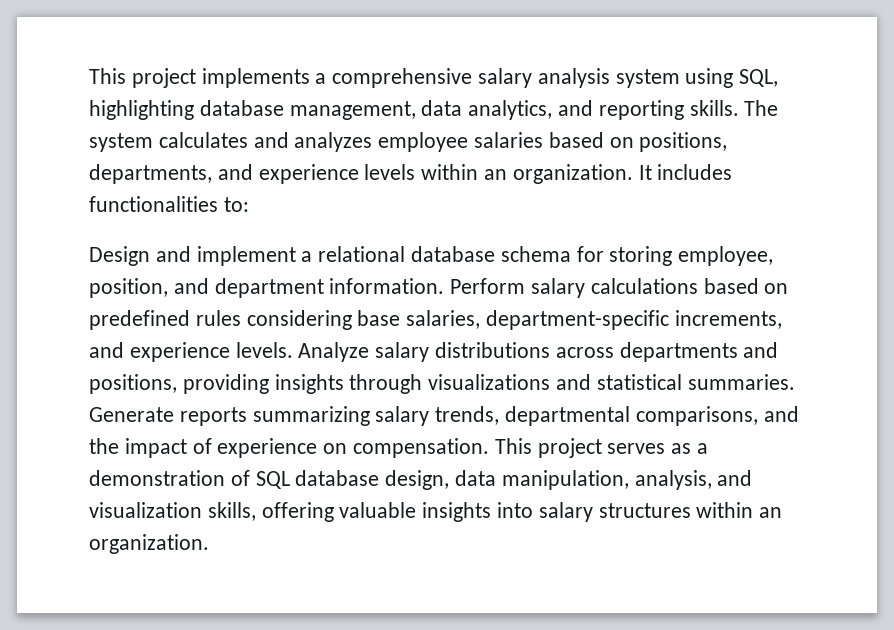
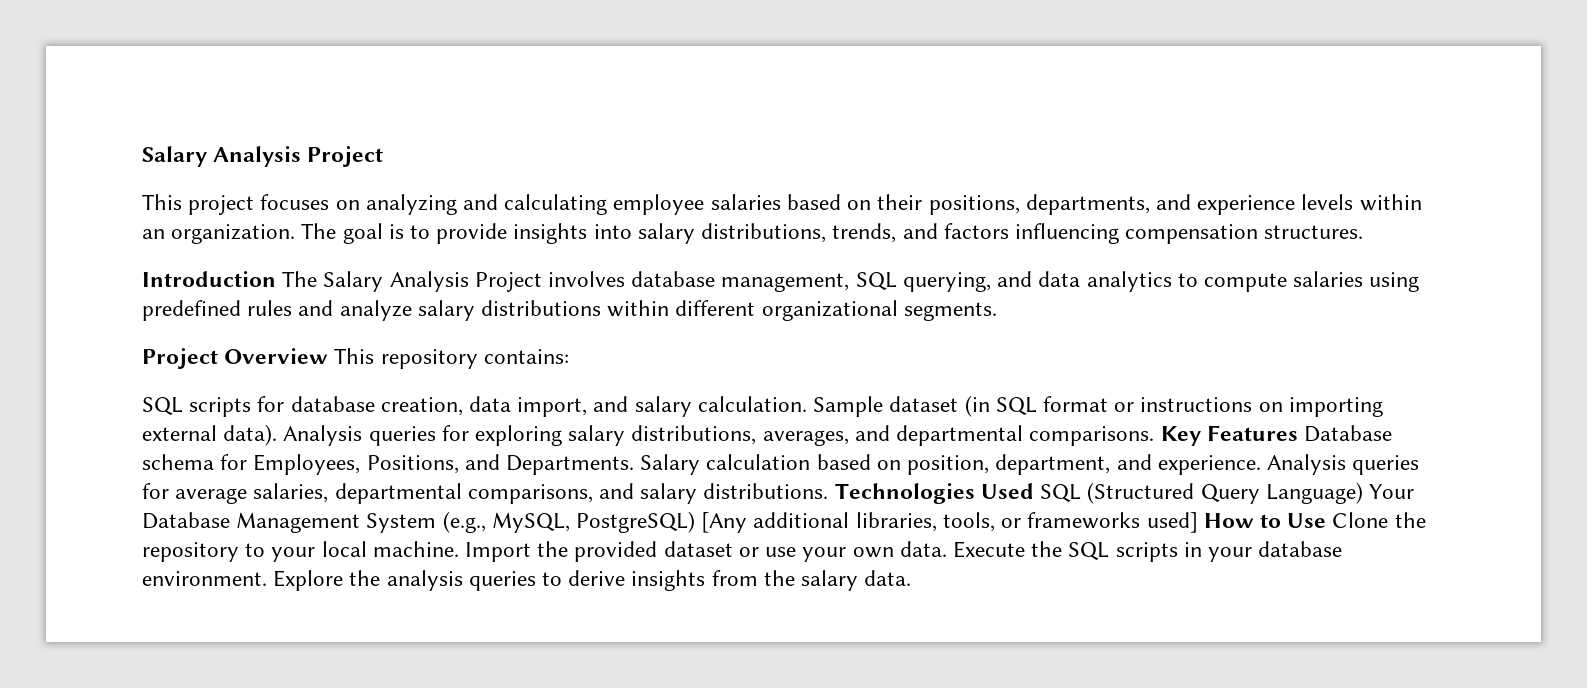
[89,68,779,88] [89,100,779,120] [89,132,373,152] This project implements a comprehensive salary analysis system using SQL, highlighting database management, data analytics, and reporting skills. The system calculates and analyzes -> [142,146,384,167] [142,194,608,215] Salary Analysis Project // This project focuses on analyzing and calculating
(634, 142) none -> [877,194,923,210] their
[638,164,733,180] [89,196,249,212] [89,246,774,266] [89,278,789,298] [89,310,782,330] [89,342,779,362] [89,374,795,394] [89,406,799,426] [89,438,709,458] [89,470,753,490] [89,502,783,522] [89,534,209,554] It includes functionalities to: // Design and implement a relational database schema for storing employee, position, and department information. Perform salary calculations based on predefined rules considering base salaries, department-specific increments, and experience levels. Analyze salary distributions across departments and positions, providing insights through visualizations and statistical summaries. Generate reports summarizing salary trends, departmental comparisons, and the impact of experience on compensation. This project serves as a demonstration of SQL database design, data manipulation, analysis, and visualization skills, offering valuable insights into salary structures within an organization. -> [301,223,1364,244] [142,271,1420,292] [142,300,997,321] [142,348,569,369] [142,395,1383,417] [142,424,1392,446] [142,454,1420,475] [142,482,1414,504] [142,511,1426,533] [142,541,1343,562] [142,570,912,591] The goal is to provide insights into salary distributions, trends, and factors influencing compensation structures. // Introduction The Salary Analysis Project involves database management, SQL querying, and data analytics to compute salaries using predefined rules and analyze salary distributions within different organizational segments. // Project Overview This repository contains: // SQL scripts for database creation, data import, and salary calculation. Sample dataset (in SQL format or instructions on importing external data). Analysis queries for exploring salary distributions, averages, and departmental comparisons. Key Features Database schema for Employees, Positions, and Departments. Salary calculation based on position, department, and experience. Analysis queries for average salaries, departmental comparisons, and salary distributions. Technologies Used SQL (Structured Query Language) Your Database Management System (e.g., MySQL, PostgreSQL) [Any additional libraries, tools, or frameworks used] How to Use Clone the repository to your local machine. Import the provided dataset or use your own data. Execute the SQL scripts in your database environment. Explore the analysis queries to derive insights from the salary data.

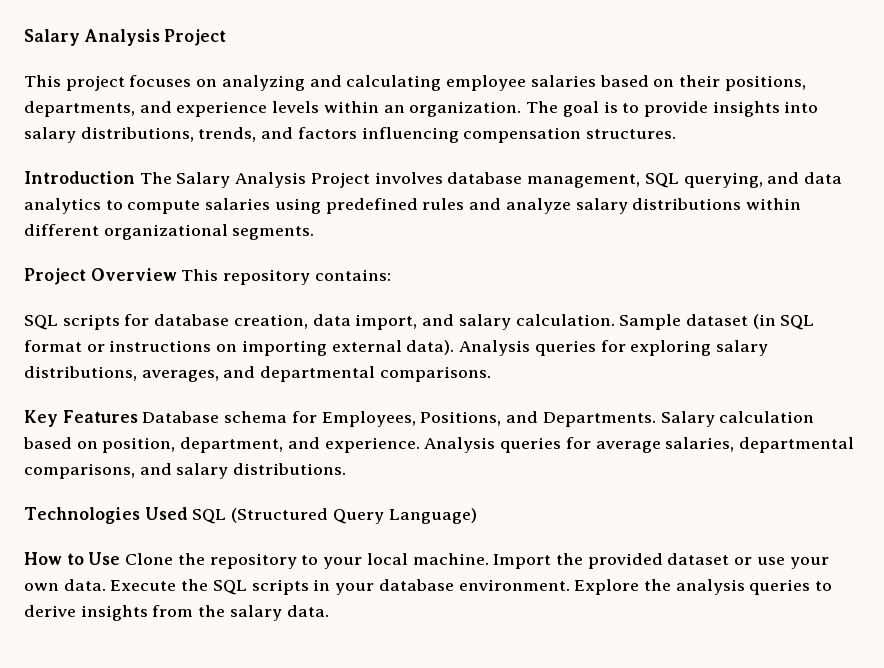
(1155, 436) none -> (491, 374) //
(829, 491) none -> (347, 469) //
[1368,484,1414,499] [142,511,1198,533] Your Database Management System (e.g., MySQL, PostgreSQL) [Any additional libraries, tools, or frameworks used] -> (477, 516) //

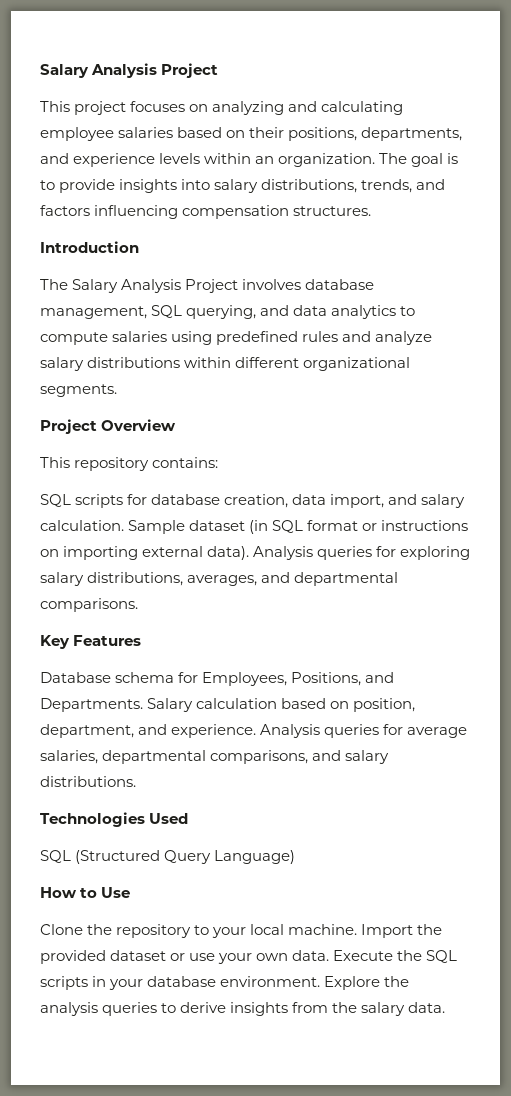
(135, 177) none -> (139, 247) //
(177, 274) none -> (177, 425) //
(138, 416) none -> (142, 640) //
(188, 513) none -> (189, 818) //
(121, 558) none -> (131, 892) //

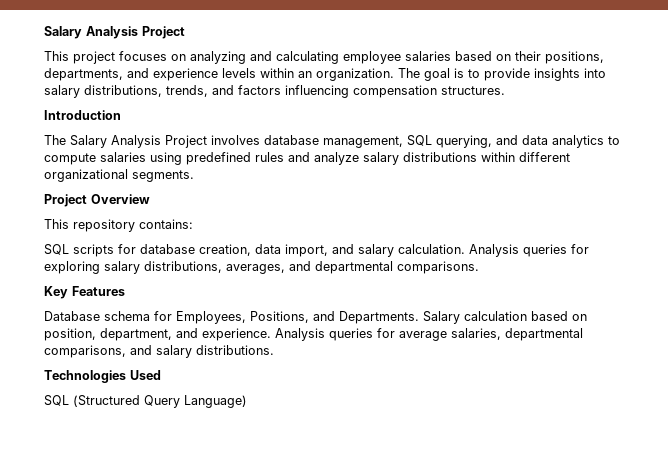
[128,520,469,534] [40,546,250,560] Sample dataset (in SQL format or instructions on importing external data). -> (465, 249) none
[40,887,131,898] [40,924,443,938] [40,950,458,964] [40,976,410,990] [40,1002,446,1016] // How to Use // Clone the repository to your local machine. Import the provided dataset or use your own data. Execute the SQL scripts in your database environment. Explore the analysis queries to derive insights from the salary data. -> (247, 401) none

